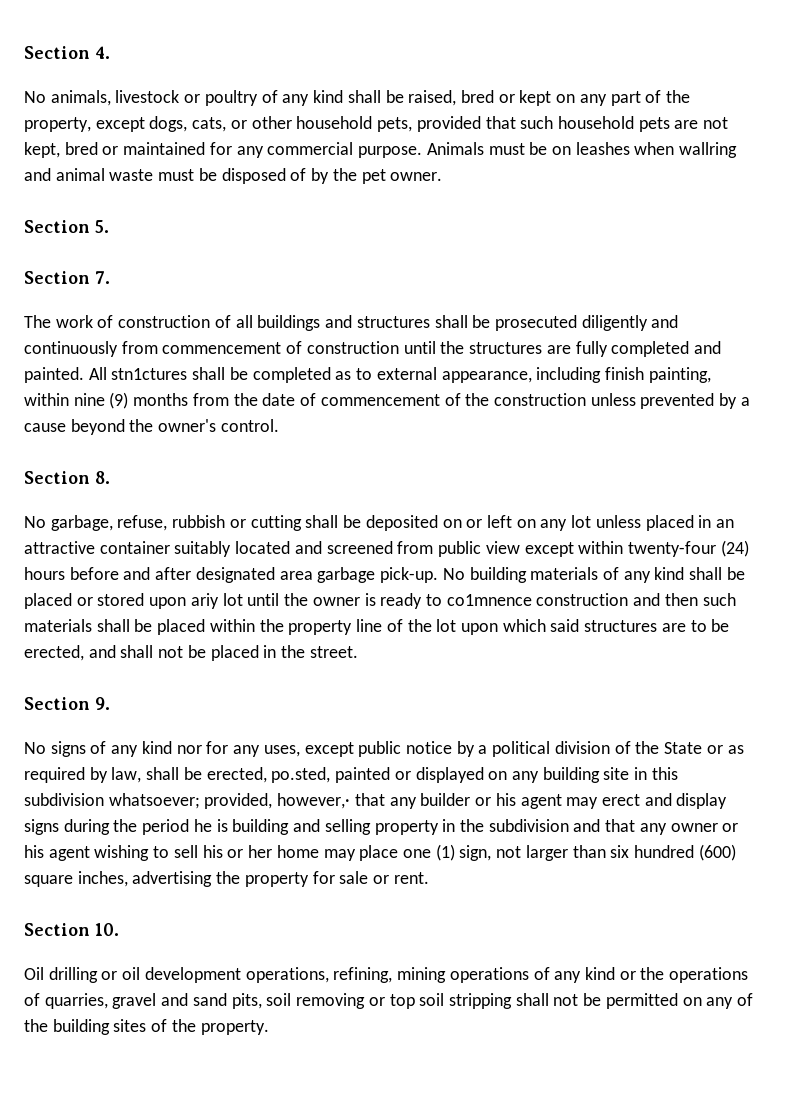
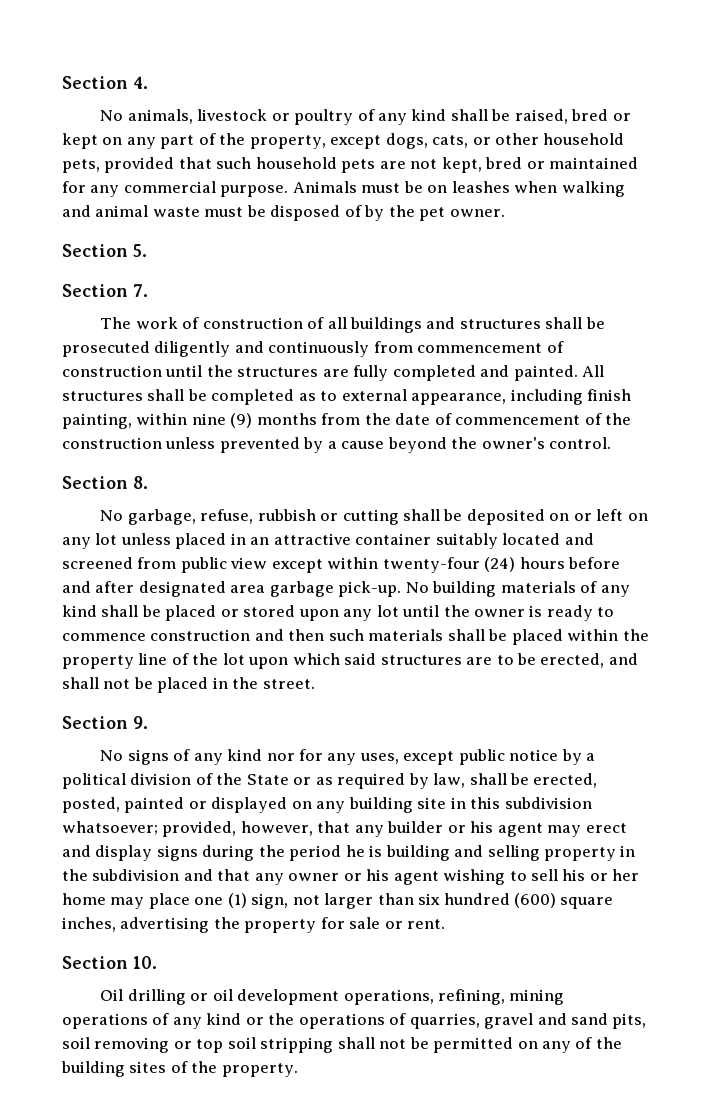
[679,142,738,158] wallring -> [561,181,625,197] walking
[111,368,188,380] stn1ctures -> [62,391,143,401] structures
[190,593,219,609] ariy -> [343,609,373,621] any
[446,594,532,606] co1mnence -> [62,633,146,641] commence
[271,767,331,783] po.sted, -> [62,797,120,813] posted,
[277,793,351,809] however,· -> [240,821,313,836] however,

